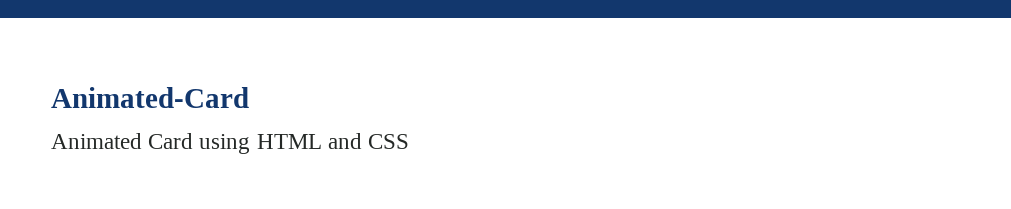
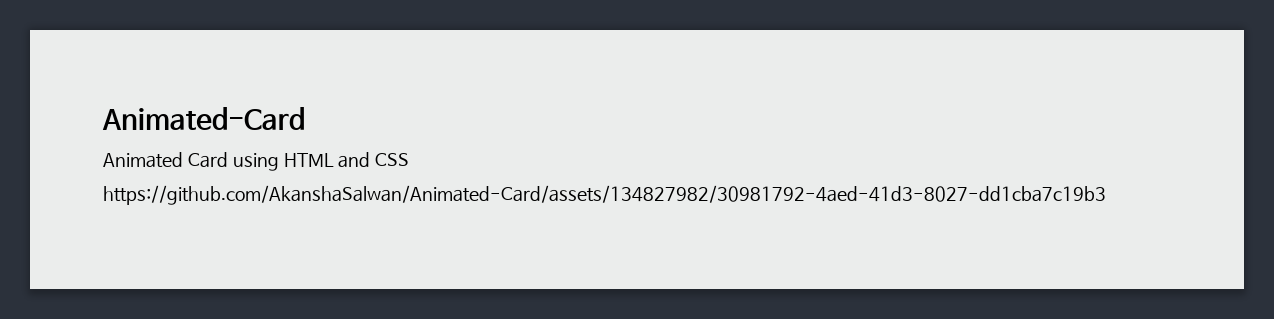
(410, 141) none -> [103,185,1106,205] // https://github.com/AkanshaSalwan/Animated-Card/assets/134827982/30981792-4aed-41d3-8027-dd1cba7c19b3

